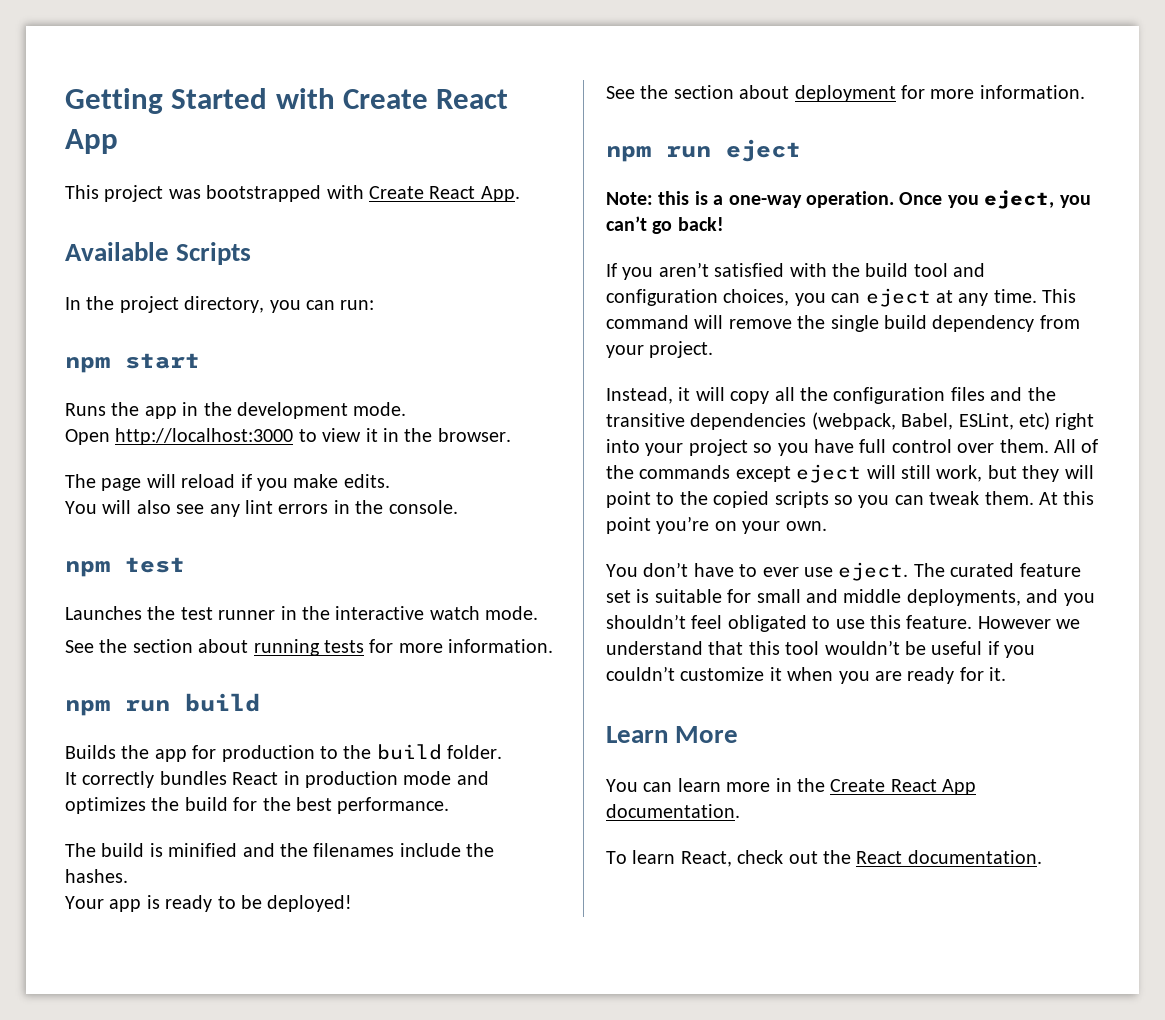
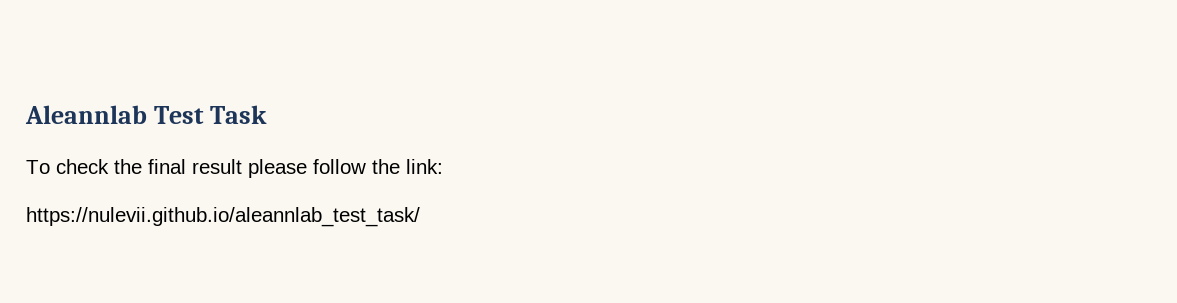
[65,88,509,114] [65,129,118,154] [65,185,520,202] [65,242,252,265] [65,296,375,313] [65,353,200,373] [65,402,407,419] [65,428,511,445] [65,474,390,491] [65,500,458,517] [65,557,185,577] [65,606,539,620] [65,639,554,656] [65,693,260,716] [65,744,503,762] [65,771,489,788] [65,797,450,814] [65,843,495,857] [65,869,128,883] [65,895,353,912] [606,85,1085,102] [606,139,801,162] [606,190,1091,209] [606,216,724,234] [606,262,986,280] [606,288,1077,307] [606,315,1080,332] [606,341,714,358] [606,387,1056,404] [606,412,1095,430] [606,439,1099,456] [606,464,1094,483] [606,491,1095,508] [606,516,827,534] [606,562,1081,581] [606,589,1095,606] [606,614,1081,632] [606,640,1036,658] [606,666,1007,684] [606,726,739,743] [606,778,977,795] [606,804,740,818] [606,850,1042,867] Getting Started with Create React App // This project was bootstrapped with Create React App. // Available Scripts // In the project directory, you can run: // npm start // Runs the app in the development mode. // Open http://localhost:3000 to view it in the browser. // The page will reload if you make edits. // You will also see any lint errors in the console. // npm test // Launches the test runner in the interactive watch mode. // See the section about running tests for more information. // npm run build // Builds the app for production to the build folder. // It correctly bundles React in production mode and optimizes the build for the best performance. // The build is minified and the filenames include the hashes. // Your app is ready to be deployed! // See the section about deployment for more information. // npm run eject // Note: this is a one-way operation. Once you eject, you can’t go back! // If you aren’t satisfied with the build tool and configuration choices, you can eject at any time. This command will remove the single build dependency from your project. // Instead, it will copy all the configuration files and the transitive dependencies (webpack, Babel, ESLint, etc) right into your project so you have full control over them. All of the commands except eject will still work, but they will point to the copied scripts so you can tweak them. At this point you’re on your own. // You don’t have to ever use eject. The curated feature set is suitable for small and middle deployments, and you shouldn’t feel obligated to use this feature. However we understand that this tool wouldn’t be useful if you couldn’t customize it when you are ready for it. // Learn More // You can learn more in the Create React App documentation. // To learn React, check out the React documentation. -> [25,105,268,124] [26,159,443,178] [26,207,420,227] Aleannlab Test Task // To check the final result please follow the link: // https://nulevii.github.io/aleannlab_test_task/

